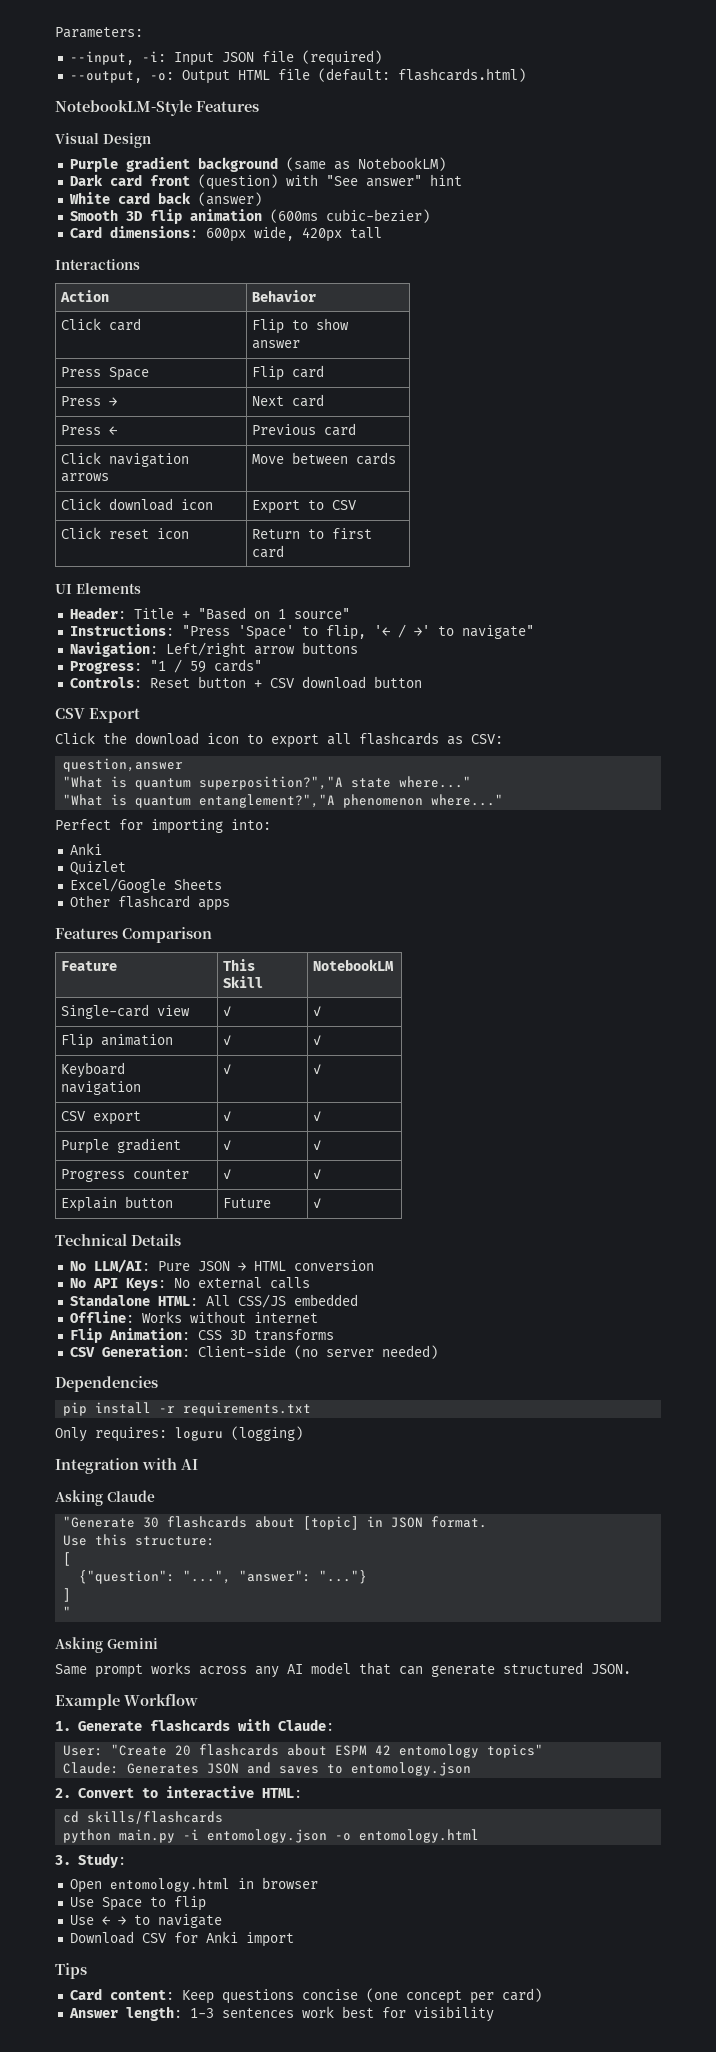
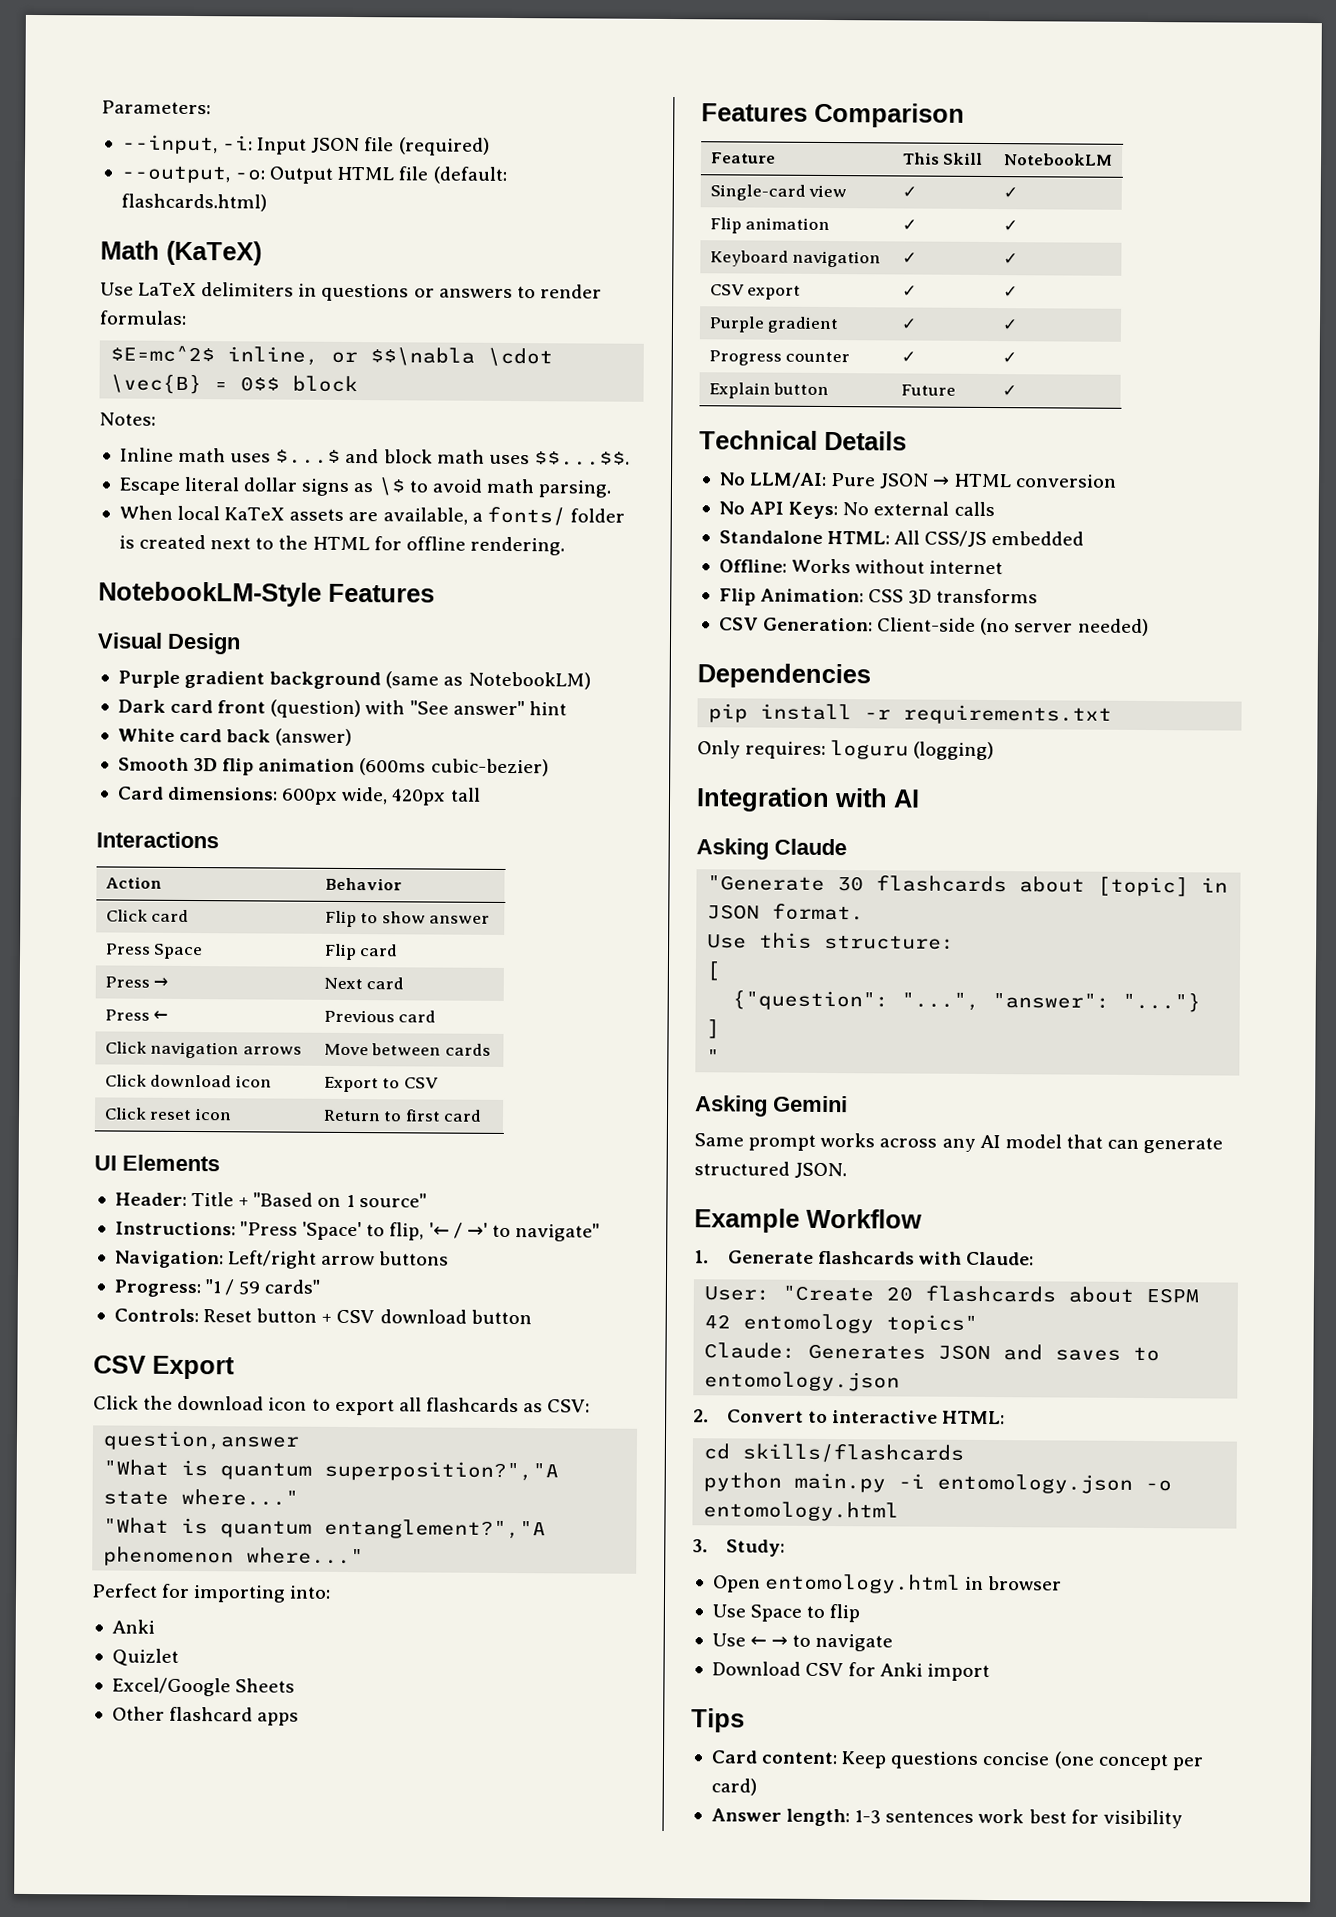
(526, 75) none -> [100,240,262,266] [100,282,603,302] [99,310,187,325] [110,345,554,367] [110,374,359,395] [99,412,156,426] [119,447,630,466] [118,476,613,498] [118,505,625,526] [118,534,565,556] // Math (KaTeX) // Use LaTeX delimiters in questions or answers to render formulas: // $E=mc^2$ inline, or $$\nabla \cdot \vec{B} = 0$$ block // Notes: // Inline math uses $...$ and block math uses $$...$$. // Escape literal dollar signs as \$ to avoid math parsing. // When local KaTeX assets are available, a fonts/ folder is created next to the HTML for offline rendering.

